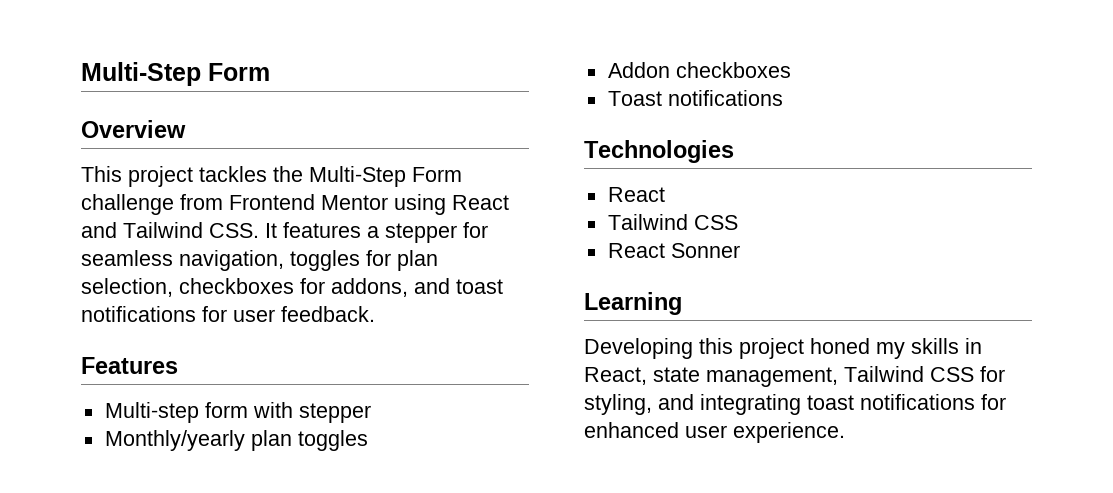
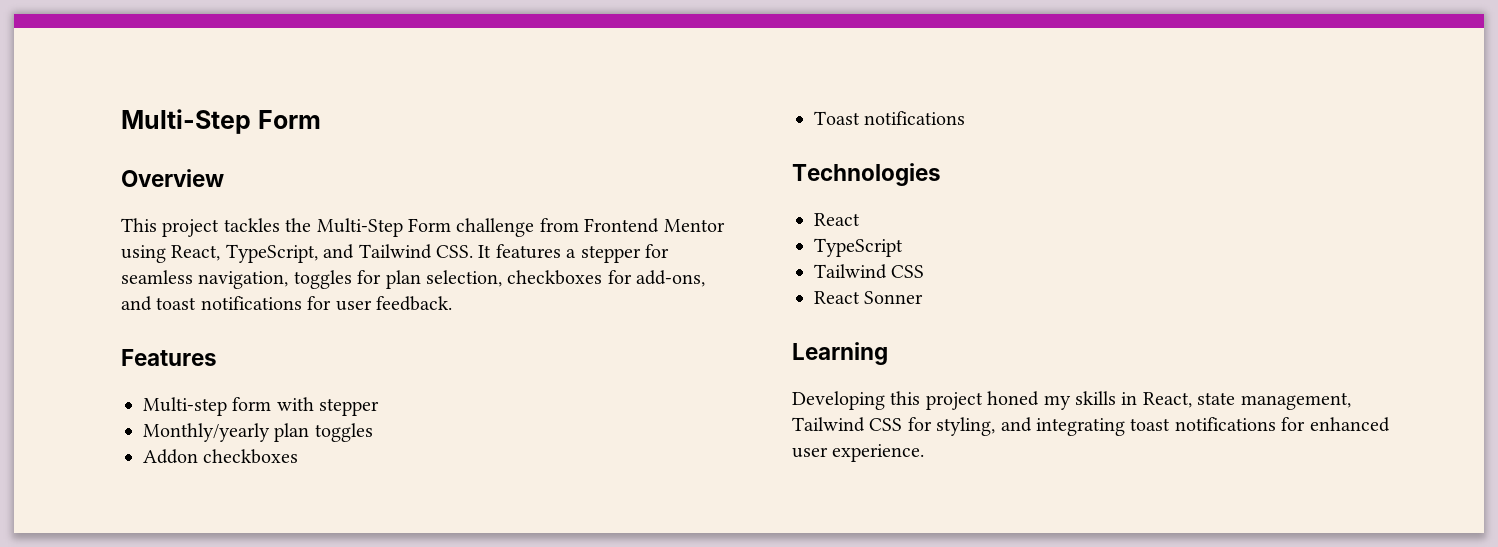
[452,195,509,210] React -> [171,244,318,263] React, TypeScript,
[331,278,408,297] addons, -> [636,270,706,287] add-ons,
(665, 194) none -> [814,238,903,257] // TypeScript

